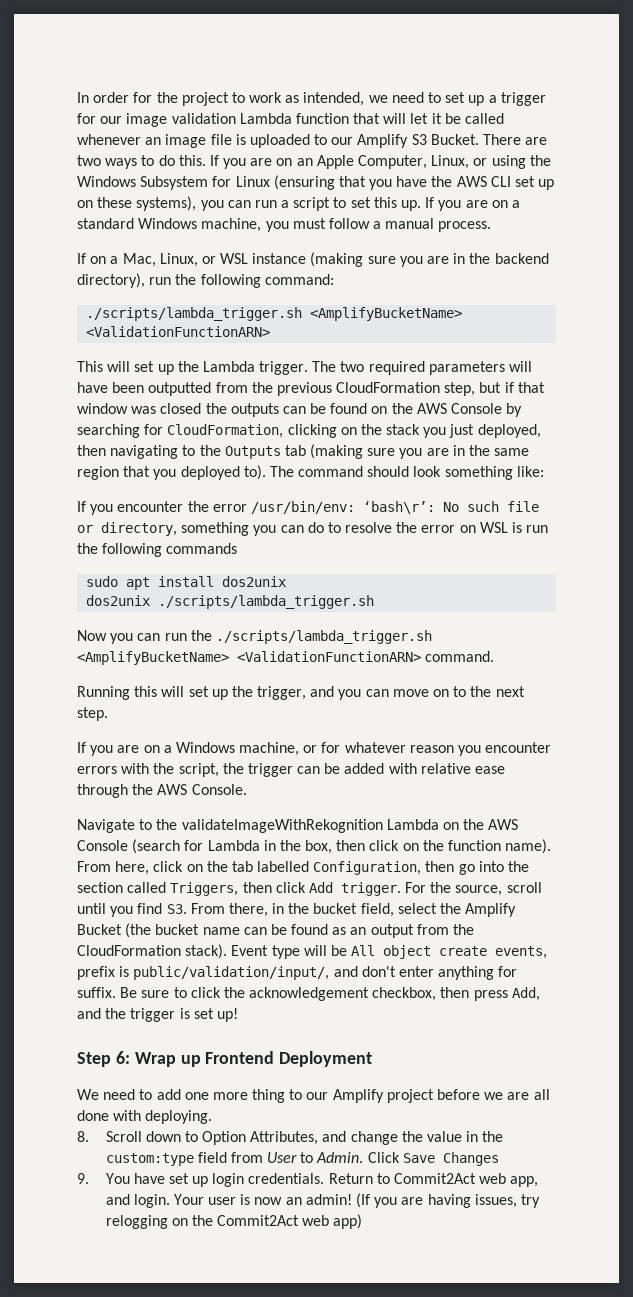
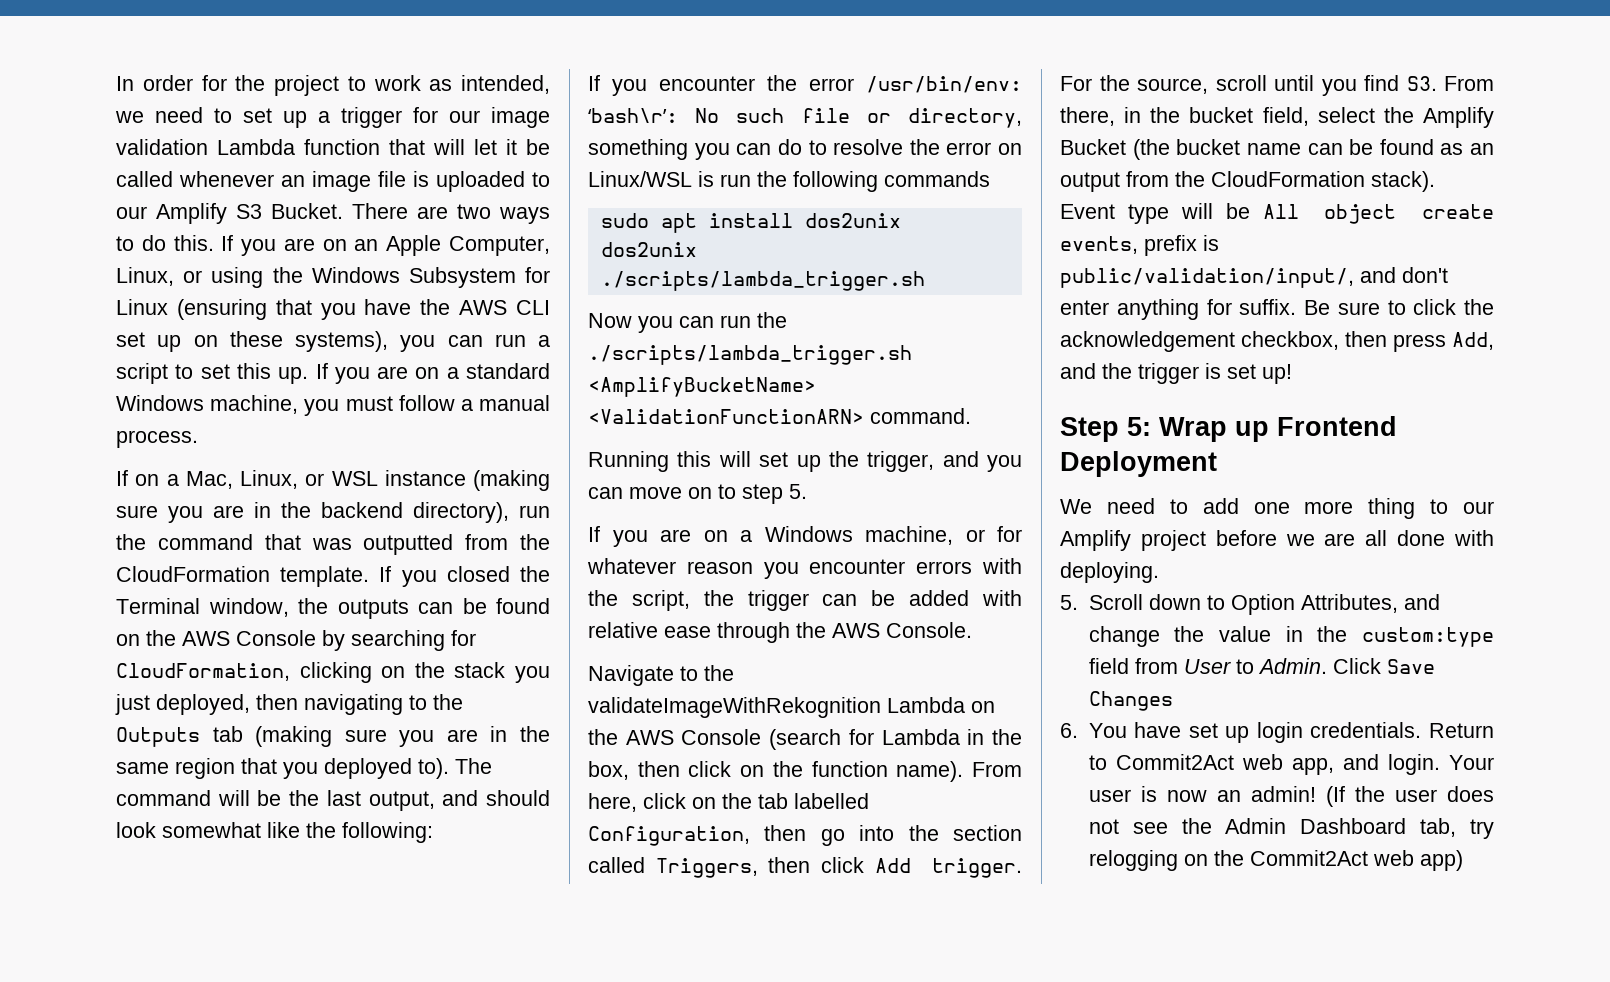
[200,274,334,288] [86,307,463,321] [86,326,271,337] [77,361,533,375] [77,382,545,396] [77,403,202,414] following command: // ./scripts/lambda_trigger.sh <AmplifyBucketName> <ValidationFunctionARN> // This will set up the Lambda trigger. The two required parameters will have been outputted from the previous CloudFormation step, but if that window was closed -> [157,534,550,555] [116,566,550,587] [116,598,289,617] command that was outputted from the CloudFormation template. If you closed the Terminal window,
[367,466,544,480] should look something like: -> [217,790,550,811] [116,822,433,843] will be the last output, and should look somewhat like the following:
[479,522,508,533] WSL -> [588,171,692,187] Linux/WSL
[470,686,525,697] [77,707,108,721] the next step. -> [742,484,807,504] step 5.
[115,1051,130,1064] 6: -> [1127,417,1151,436] 5:
[77,1131,89,1142] 8. -> [1060,595,1078,610] 5.
[77,1173,89,1184] 9. -> [1060,723,1078,738] 6.
[374,1194,517,1208] you are having issues, -> [1354,786,1494,802] [1088,818,1457,837] the user does not see the Admin Dashboard tab,

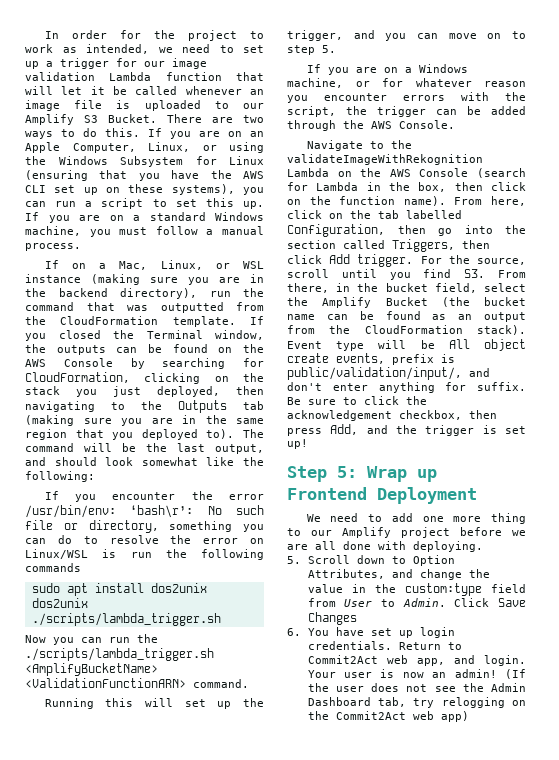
[982,590,1022,606] [588,622,711,638] with relative ease -> (526, 110) none

